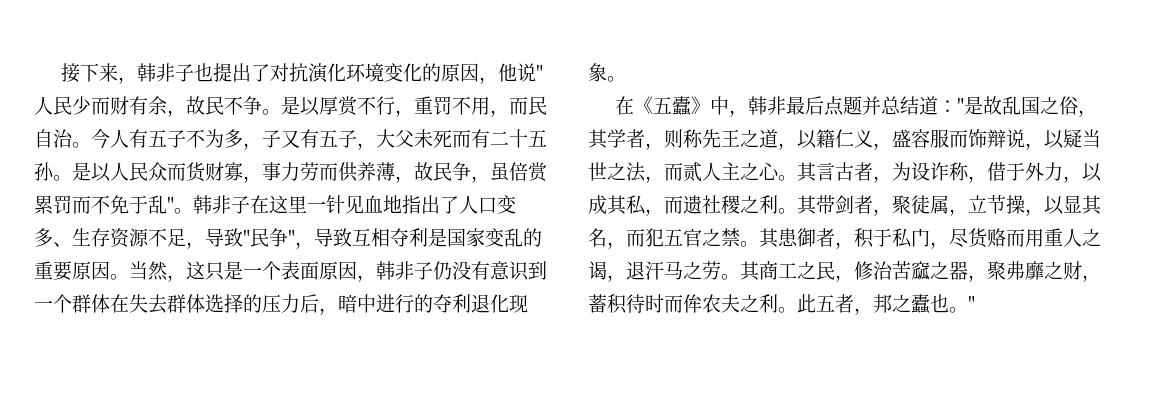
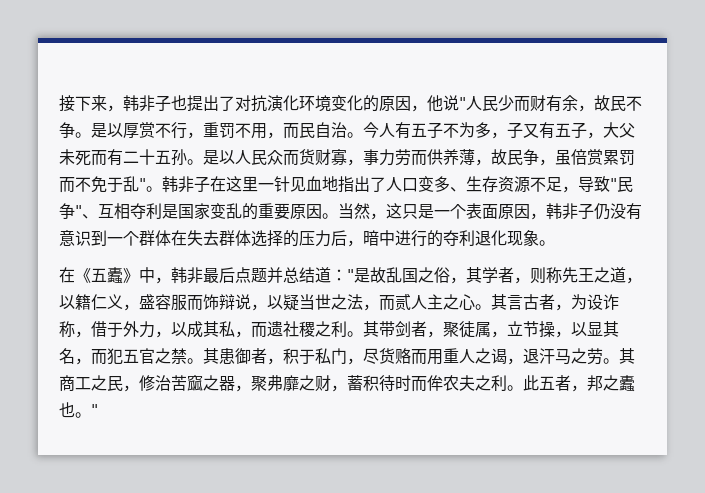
[295,228,352,249] ，导致 -> [82,214,98,219] 、

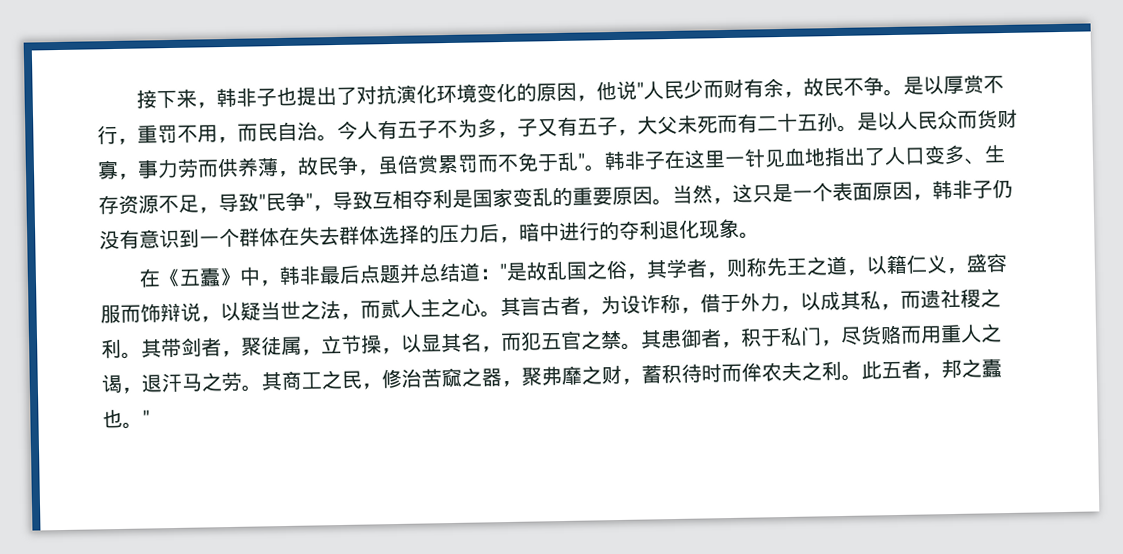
[82,214,98,219] 、 -> [312,190,373,212] ，导致

